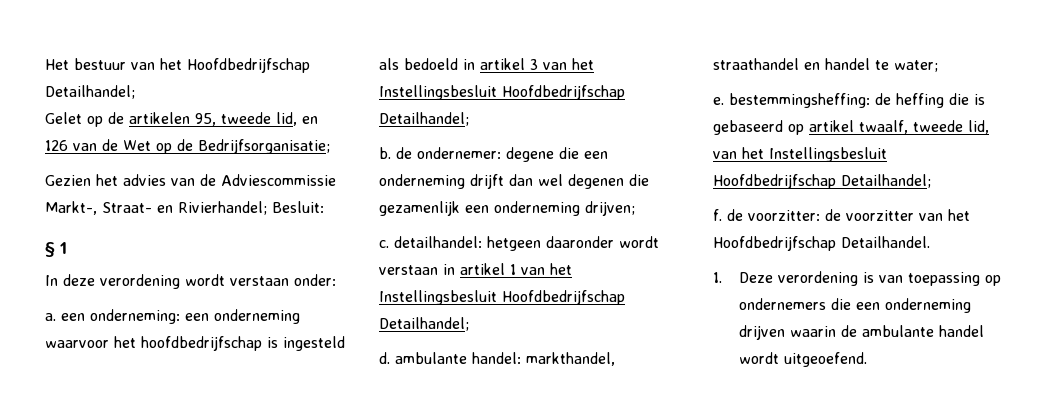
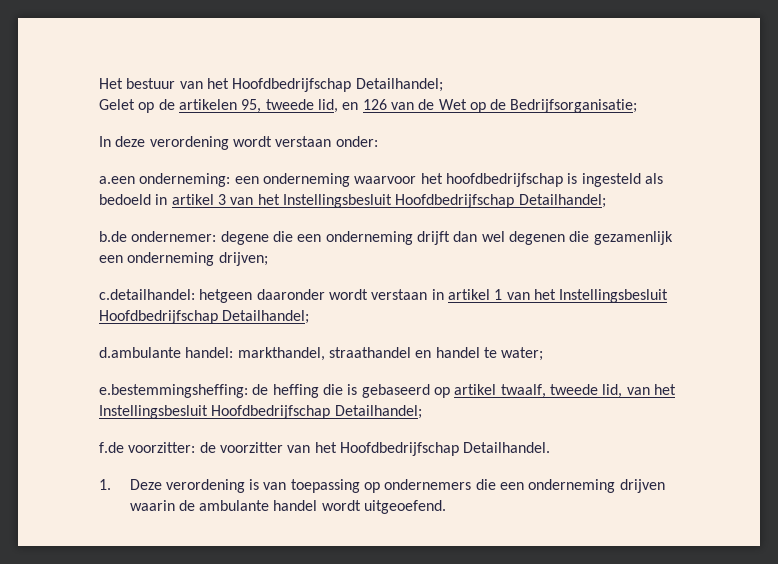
[45,174,336,186] [45,201,324,215] [45,242,67,257] // Gezien het advies van de Adviescommissie Markt-, Straat- en Rivierhandel; Besluit: // § 1 -> (638, 106) none
[45,313,85,321] a. een -> [99,176,135,184] a.een
[379,147,412,159] b. de -> [99,231,127,242] b.de
[379,236,482,248] c. detailhandel: -> [99,289,195,300] c.detailhandel:
[379,352,467,364] d. ambulante -> [99,347,181,358] d.ambulante
[713,93,870,108] e. bestemmingsheffing: -> [99,384,248,398] e.bestemmingsheffing:
[713,209,743,221] f. de -> [99,442,124,453] f.de

